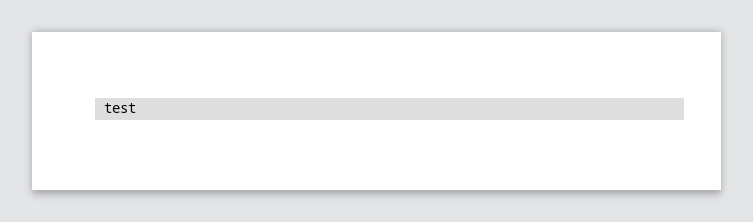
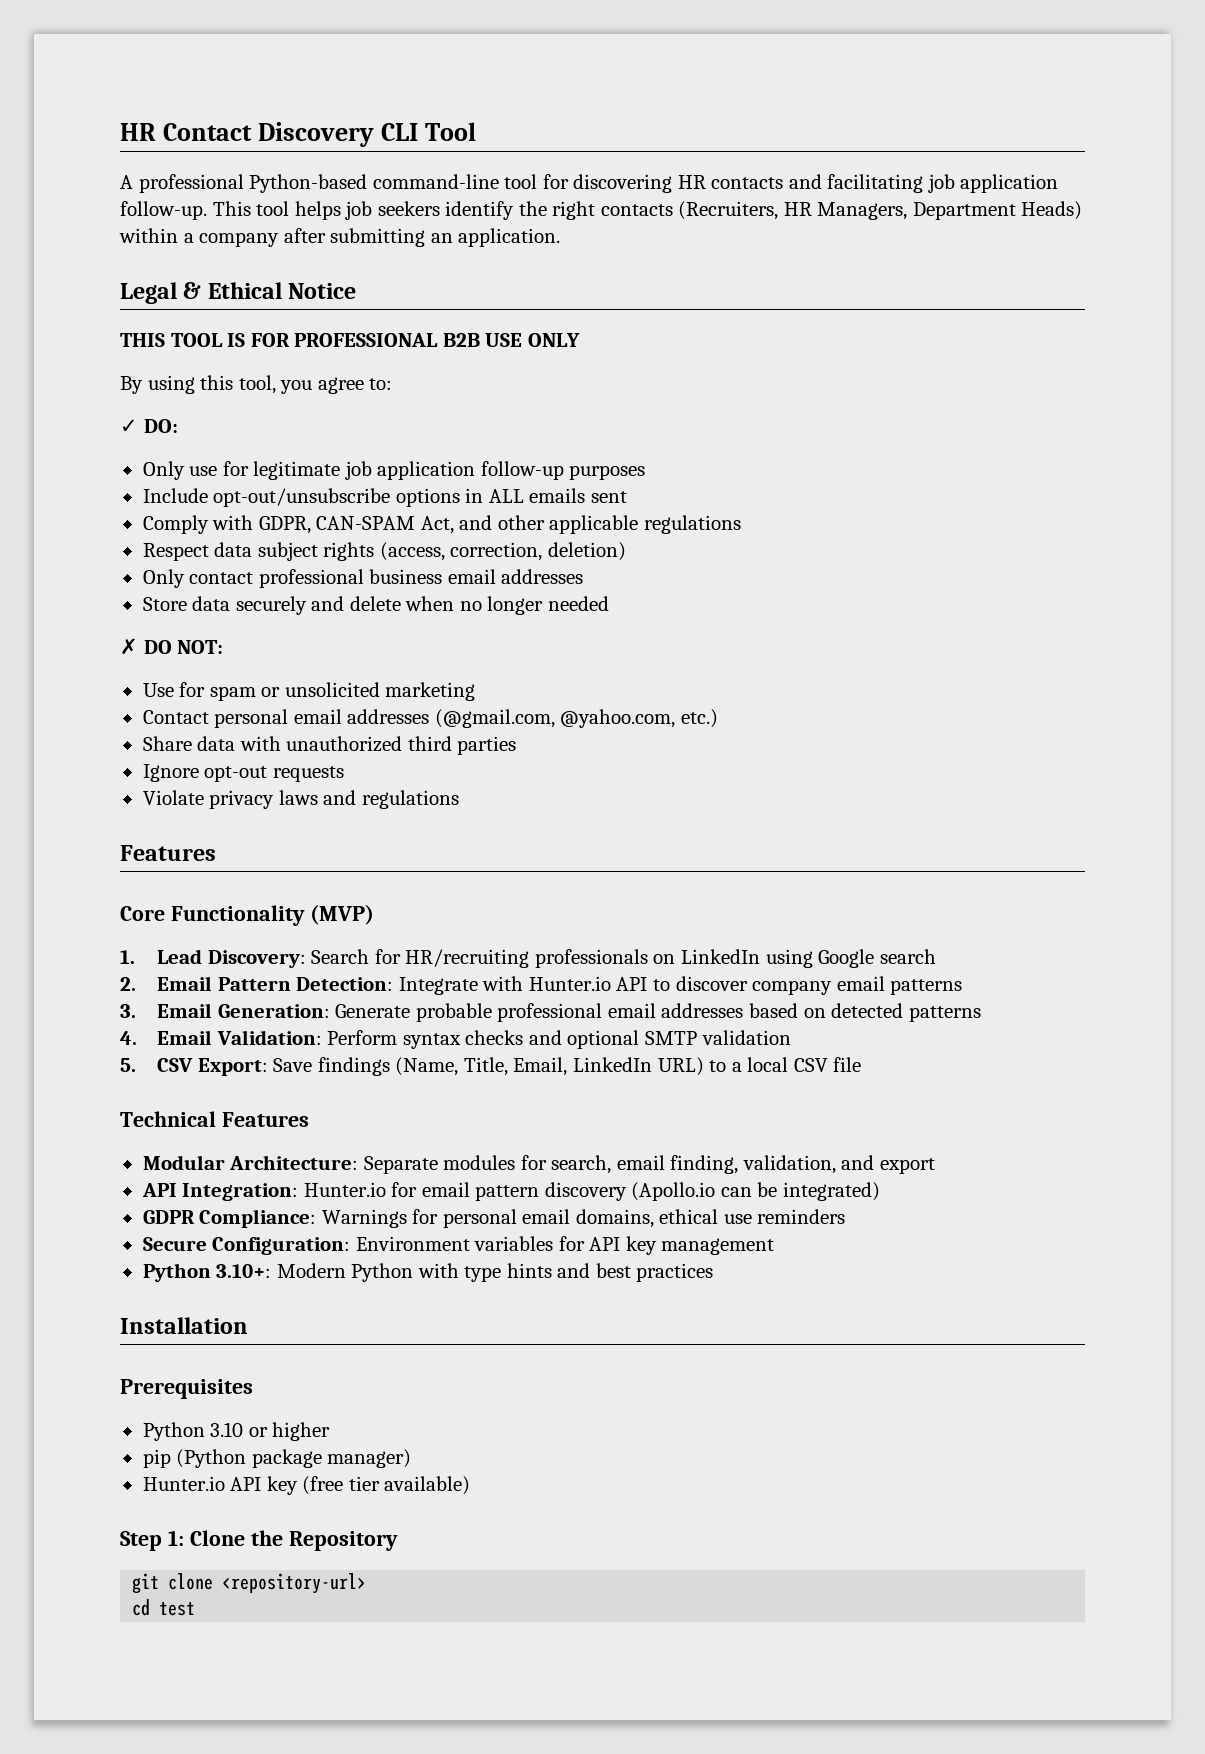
(103, 108) none -> [120,122,477,147] [120,174,1059,193] [120,201,1083,220] [119,228,561,247] [120,282,357,304] [120,333,580,347] [120,375,393,394] [120,419,178,433] [142,461,646,480] [142,488,627,507] [142,515,741,534] [142,542,626,561] [142,569,584,588] [142,596,609,615] [120,638,224,655] [142,682,476,701] [142,709,718,728] [142,736,517,755] [142,764,344,782] [142,790,459,809] [120,845,216,861] [120,904,374,926] [120,949,936,968] [120,976,963,995] [120,1003,981,1022] [120,1030,791,1049] [120,1057,862,1076] [120,1111,309,1127] [142,1155,935,1174] [141,1182,880,1201] [142,1209,846,1228] [142,1236,775,1255] [142,1263,714,1282] [120,1317,248,1334] [120,1379,253,1399] [142,1422,331,1441] [142,1449,412,1468] [142,1476,471,1495] [120,1530,398,1551] [132,1573,367,1594] [132,1599,151,1616] HR Contact Discovery CLI Tool // A professional Python-based command-line tool for discovering HR contacts and facilitating job application follow-up. This tool helps job seekers identify the right contacts (Recruiters, HR Managers, Department Heads) within a company after submitting an application. // Legal & Ethical Notice // THIS TOOL IS FOR PROFESSIONAL B2B USE ONLY // By using this tool, you agree to: // ✓ DO: // Only use for legitimate job application follow-up purposes // Include opt-out/unsubscribe options in ALL emails sent // Comply with GDPR, CAN-SPAM Act, and other applicable regulations // Respect data subject rights (access, correction, deletion) // Only contact professional business email addresses // Store data securely and delete when no longer needed // ✗ DO NOT: // Use for spam or unsolicited marketing // Contact personal email addresses (@gmail.com, @yahoo.com, etc.) // Share data with unauthorized third parties // Ignore opt-out requests // Violate privacy laws and regulations // Features // Core Functionality (MVP) // 1. Lead Discovery: Search for HR/recruiting professionals on LinkedIn using Google search // 2. Email Pattern Detection: Integrate with Hunter.io API to discover company email patterns // 3. Email Generation: Generate probable professional email addresses based on detected patterns // 4. Email Validation: Perform syntax checks and optional SMTP validation // 5. CSV Export: Save findings (Name, Title, Email, LinkedIn URL) to a local CSV file // Technical Features // Modular Architecture: Separate modules for search, email finding, validation, and export // API Integration: Hunter.io for email pattern discovery (Apollo.io can be integrated) // GDPR Compliance: Warnings for personal email domains, ethical use reminders // Secure Configuration: Environment variables for API key management // Python 3.10+: Modern Python with type hints and best practices // Installation // Prerequisites // Python 3.10 or higher // pip (Python package manager) // Hunter.io API key (free tier available) // Step 1: Clone the Repository // git clone <repository-url> // cd

